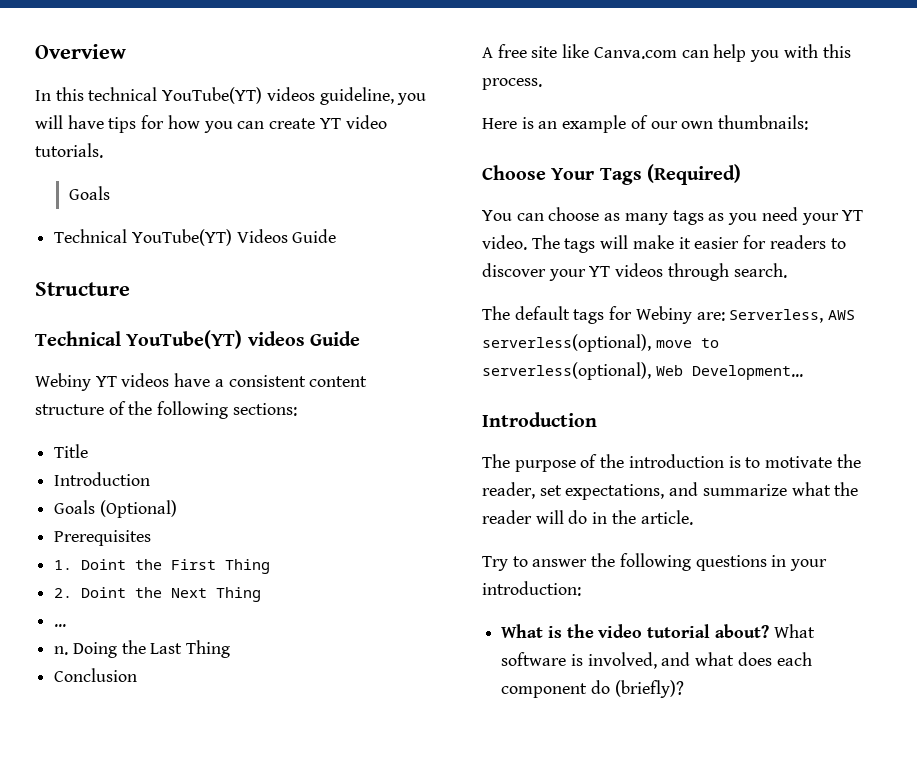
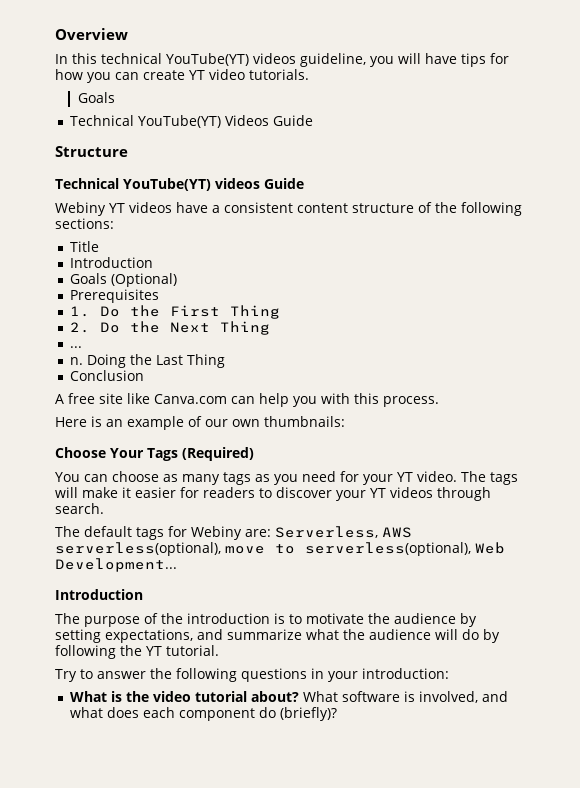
[81,559,127,570] Doint -> [99,306,120,317] Do
[81,587,127,598] Doint -> [99,322,120,333] Do
(798, 214) none -> [340,471,359,482] for
[482,482,562,499] reader, set -> [394,613,477,627] [55,629,101,643] audience by setting
[482,510,532,524] reader -> [369,629,431,640] audience
[592,510,693,525] in the article. -> [483,629,500,643] [55,645,219,659] by following the YT tutorial.

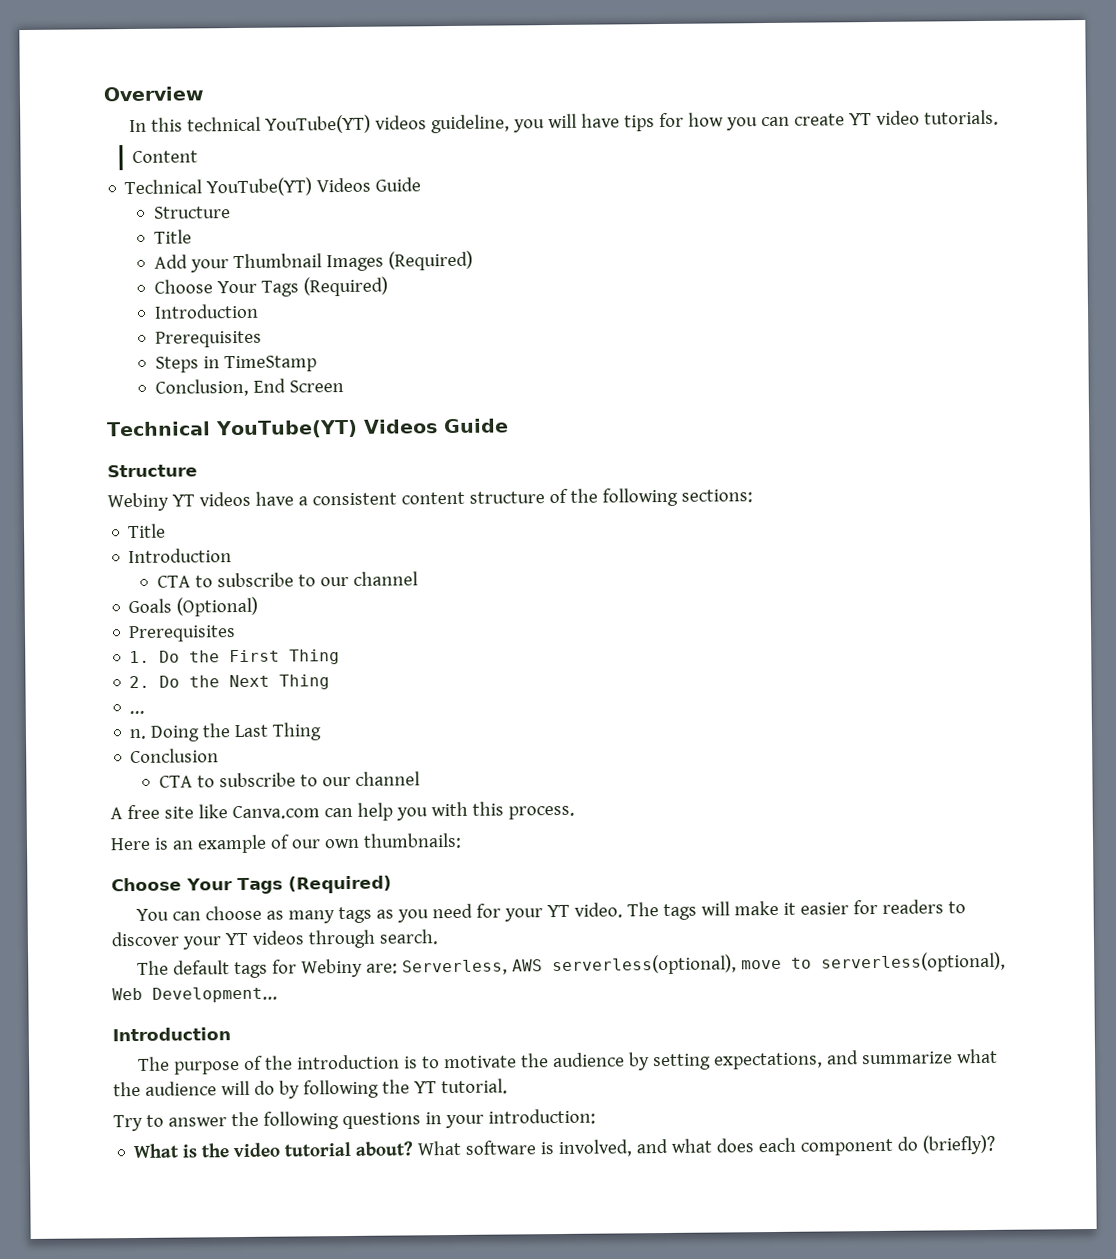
[77,92,115,103] [69,115,313,128] [55,146,128,157] [55,178,304,191] Goals // Technical YouTube(YT) Videos Guide // Structure // Technical YouTube(YT) videos Guide -> [132,150,199,163] [124,177,422,197] [152,206,231,219] [153,229,192,244] [153,250,473,273] [153,276,388,297] [153,303,259,319] [154,330,262,348] [154,355,317,373] [154,378,344,397] [107,418,509,439] [107,464,198,478] Content // Technical YouTube(YT) Videos Guide // Structure // Title // Add your Thumbnail Images (Required) // Choose Your Tags (Required) // Introduction // Prerequisites // Steps in TimeStamp // Conclusion, End Screen // Technical YouTube(YT) Videos Guide // Structure
(153, 262) none -> [156,571,418,588] // CTA to subscribe to our channel
(144, 375) none -> [158,771,420,788] // CTA to subscribe to our channel

